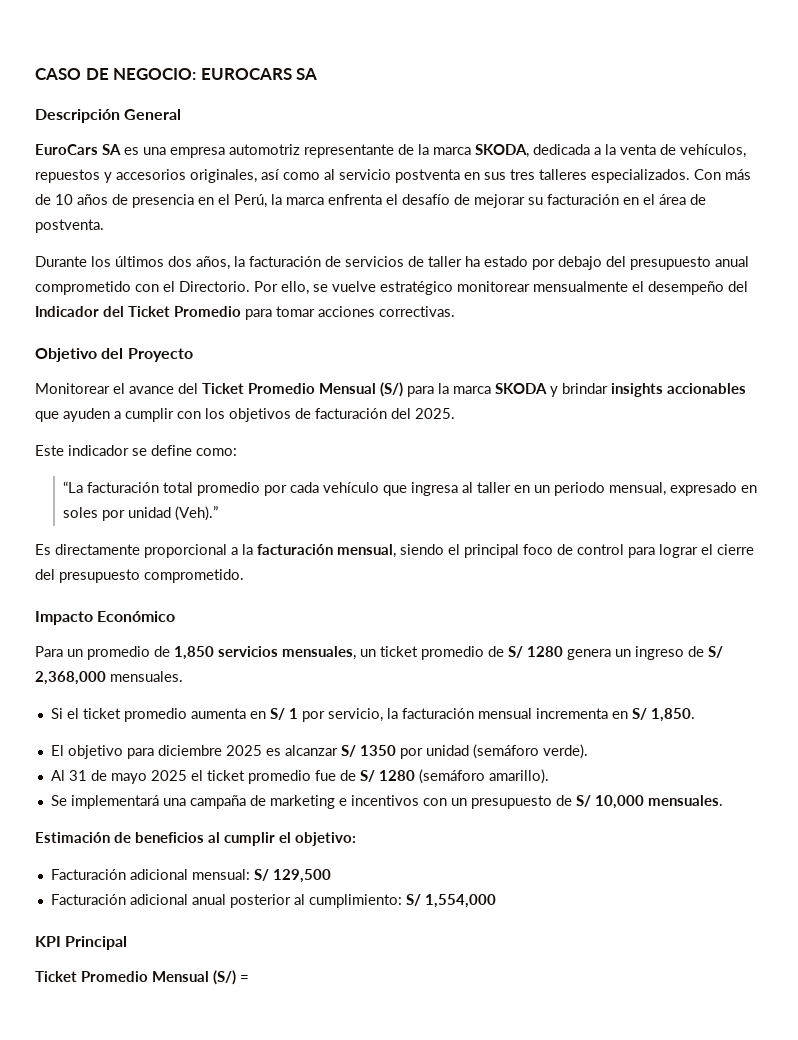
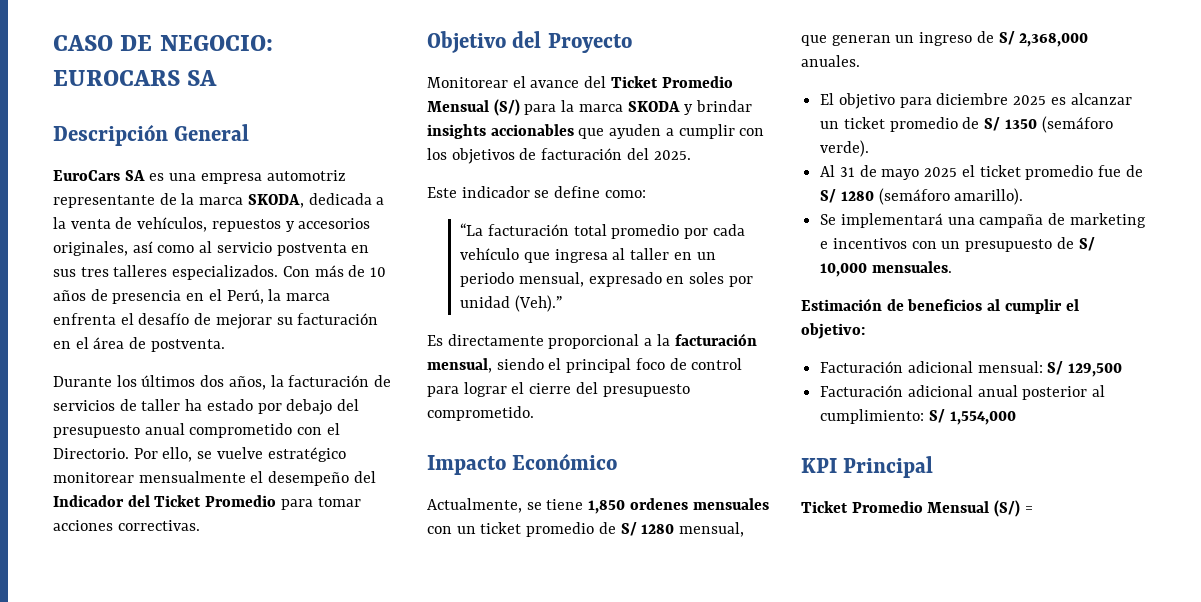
[35,646,356,660] Para un promedio de 1,850 servicios mensuales, -> [427,498,769,514] [427,526,452,534] Actualmente, se tiene 1,850 ordenes mensuales con
[567,649,611,660] genera -> [679,522,745,537] [801,35,891,46] mensual, que generan
[110,671,183,682] [50,708,695,722] mensuales. // Si el ticket promedio aumenta en S/ 1 por servicio, la facturación mensual incrementa en S/ 1,850. -> [801,55,860,67] anuales.
[340,745,469,759] S/ 1350 por unidad -> [820,117,1037,132] un ticket promedio de S/ 1350

